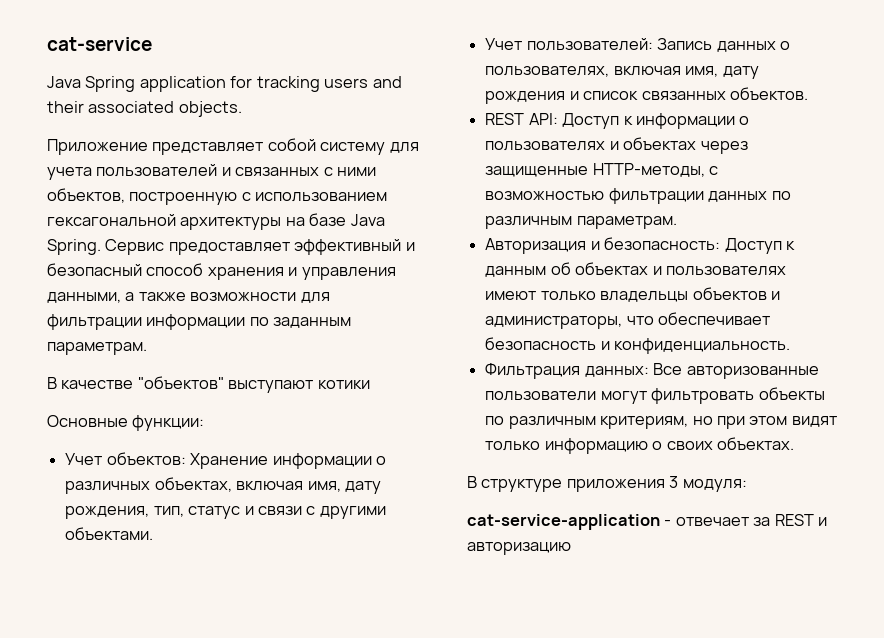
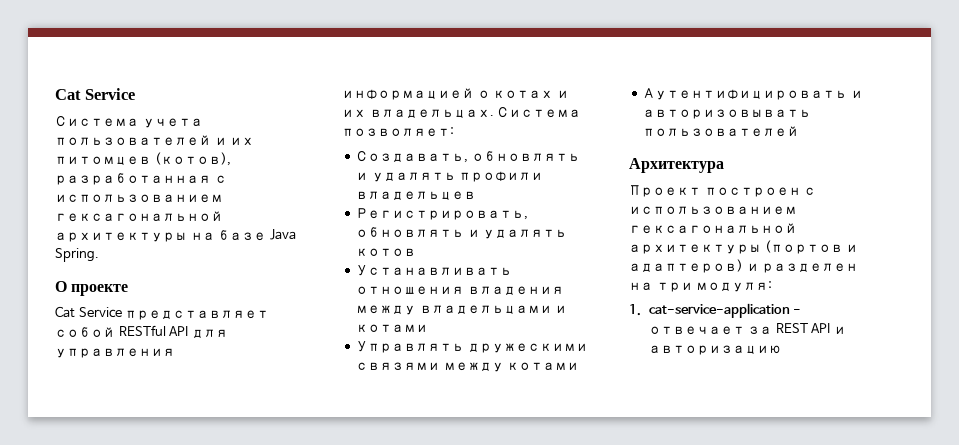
[47,37,152,51] [47,76,402,92] [47,101,242,117] [47,138,419,155] [47,164,377,180] [47,188,238,205] cat-service // Java Spring application for tracking users and their associated objects. // Приложение представляет собой систему для учета пользователей и связанных с ними объектов, построенную -> [55,88,136,100] [55,116,203,128] [55,135,255,146] [55,152,231,166] [55,173,211,185] Cat Service // Система учета пользователей и их питомцев (котов), разработанная
[105,239,415,255] [47,263,396,280] [47,292,330,303] [47,314,352,330] [47,342,147,355] [47,376,370,393] [47,415,205,431] [65,452,386,469] [65,477,381,494] [65,506,386,519] [65,527,154,540] [485,38,790,52] [485,66,759,79] [485,87,808,104] [485,113,750,129] [485,137,748,154] [485,163,719,177] [485,188,791,204] [485,216,677,229] [485,237,795,254] [485,262,786,277] [485,287,780,302] [485,312,771,329] [485,337,791,354] [485,363,819,379] [485,387,825,404] [485,416,837,429] [485,437,794,454] [467,476,679,492] Сервис предоставляет эффективный и безопасный способ хранения и управления данными, а также возможности для фильтрации информации по заданным параметрам. // В качестве "объектов" выступают котики // Основные функции: // Учет объектов: Хранение информации о различных объектах, включая имя, дату рождения, тип, статус и связи с другими объектами. // Учет пользователей: Запись данных о пользователях, включая имя, дату рождения и список связанных объектов. // REST API: Доступ к информации о пользователях и объектах через защищенные HTTP-методы, с возможностью фильтрации данных по различным параметрам. // Авторизация и безопасность: Доступ к данным об объектах и пользователях имеют только владельцы объектов и администраторы, что обеспечивает безопасность и конфиденциальность. // Фильтрация данных: Все авторизованные пользователи могут фильтровать объекты по различным критериям, но при этом видят только информацию о своих объектах. // В структуре приложения 3 -> [55,281,129,296] [55,306,270,320] [55,325,228,338] [55,348,175,358] [342,88,569,100] [342,107,582,118] [342,127,454,137] [356,151,580,163] [356,171,544,182] [356,191,477,200] [356,208,529,220] [356,227,568,239] [356,248,417,256] [356,265,513,276] [356,286,564,295] [356,305,568,315] [356,324,429,332] [356,341,588,353] [356,362,580,372] [643,88,863,100] [643,109,812,119] [643,126,800,137] [629,158,724,173] [629,185,817,197] [629,206,797,215] [629,223,797,234] [629,240,859,254] [629,259,859,273] [629,282,693,292] // О проекте // Cat Service представляет собой RESTful API для управления информацией о котах и их владельцах. Система позволяет: // Создавать, обновлять и удалять профили владельцев // Регистрировать, обновлять и удалять котов // Устанавливать отношения владения между владельцами и котами // Управлять дружескими связями между котами // Аутентифицировать и авторизовывать пользователей // Архитектура // Проект построен с использованием гексагональной архитектуры (портов и адаптеров) и разделен на три
(747, 485) none -> [629,304,641,316] 1.
(814, 520) none -> [811,323,831,333] API

